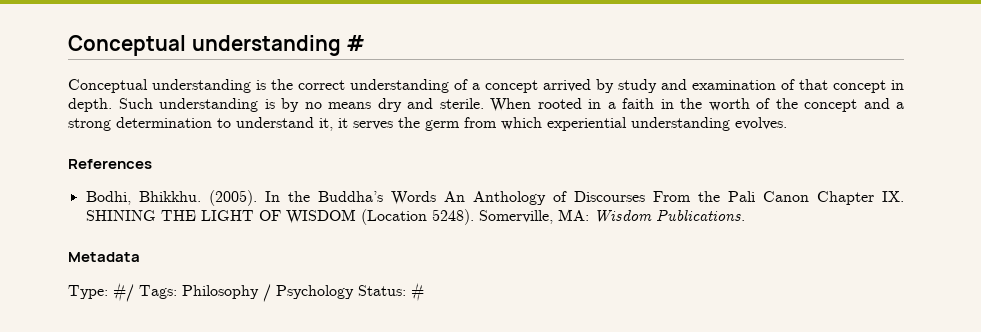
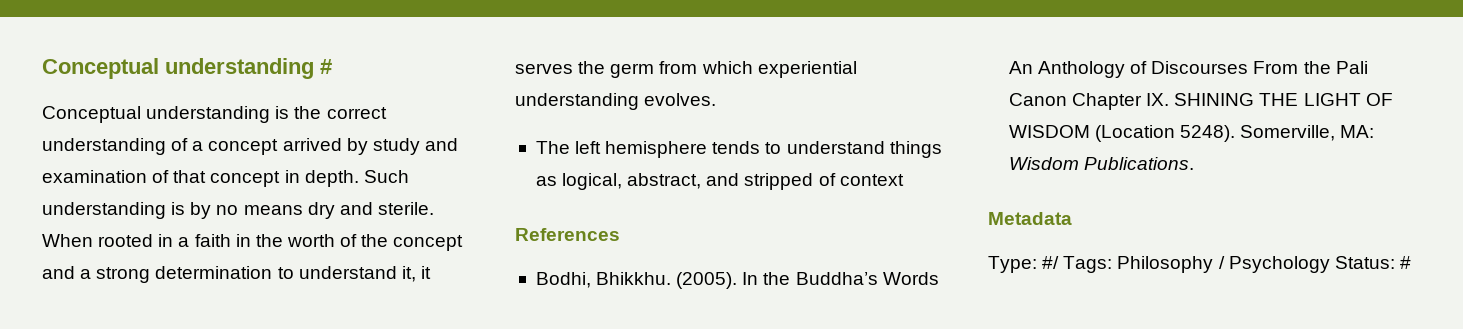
(787, 123) none -> [535,141,942,158] [535,173,904,190] // The left hemisphere tends to understand things as logical, abstract, and stripped of context

